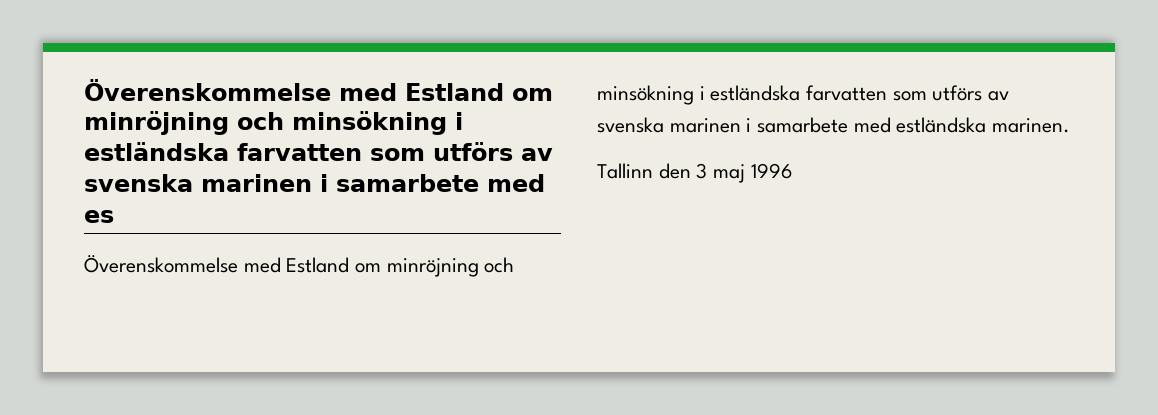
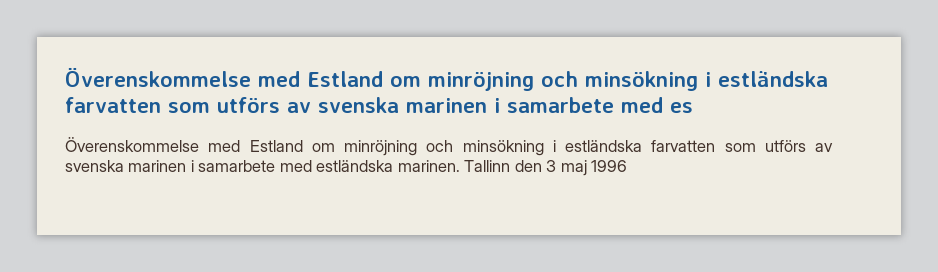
(1071, 125) // -> (460, 166) none

